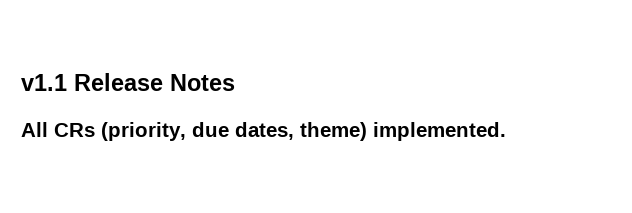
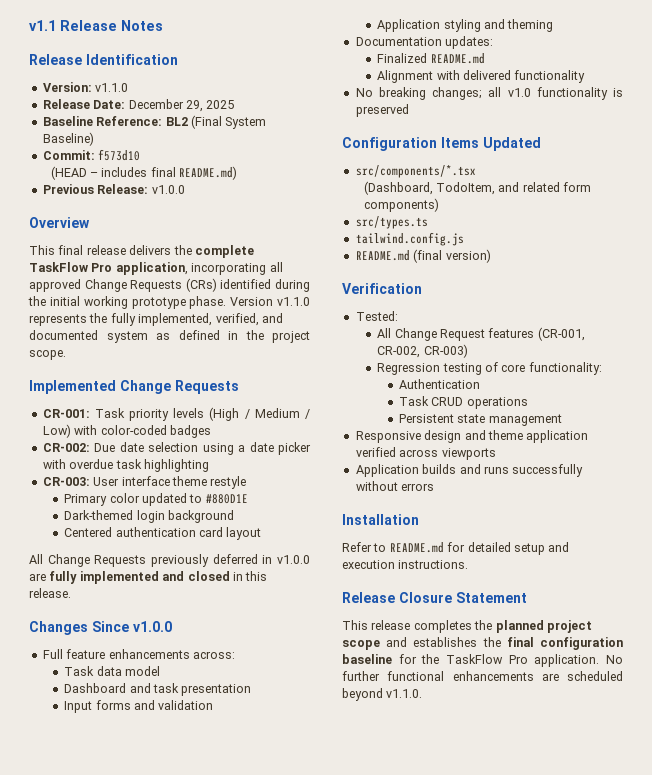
[21,122,506,141] All CRs (priority, due dates, theme) implemented. -> [29,54,178,65] [42,82,129,92] [42,99,235,112] [42,115,267,129] [42,132,94,146] [42,149,141,161] [50,166,238,180] [42,184,185,194] [29,217,90,228] [29,245,254,258] [29,262,283,275] [29,278,310,292] [28,296,310,309] [29,313,283,326] [29,330,310,343] [29,350,66,360] [29,380,239,394] [42,407,310,421] [42,424,211,438] [42,442,311,455] [42,459,209,472] [42,476,247,489] [64,493,248,506] [64,510,235,523] [64,527,262,540] [29,554,310,567] [29,571,268,584] [29,588,71,598] [29,621,172,635] [42,649,235,659] [64,666,161,676] [64,683,252,696] [64,700,214,713] [377,19,554,32] [355,36,494,49] [377,53,485,64] [377,70,586,83] [355,87,623,100] [355,104,409,117] [342,137,541,151] [355,165,476,178] [363,181,592,195] [363,198,439,212] [355,216,428,229] [355,232,464,246] [355,249,491,263] [342,283,422,294] [355,311,398,321] [377,327,585,341] [377,344,468,358] [377,362,602,375] [398,379,480,389] [398,396,528,409] [398,414,562,426] [355,430,589,443] [355,447,496,460] [355,464,584,477] [355,481,435,491] [342,514,419,525] [342,542,570,555] [342,560,469,569] [342,592,527,603] [342,620,592,633] [342,637,623,650] [342,654,623,667] [342,671,623,681] [342,688,423,701] Release Identification // Version: v1.1.0 // Release Date: December 29, 2025 // Baseline Reference: BL2 (Final System Baseline) // Commit: f573d10 // (HEAD – includes final README.md) // Previous Release: v1.0.0 // Overview // This final release delivers the complete TaskFlow Pro application, incorporating all approved Change Requests (CRs) identified during the initial working prototype phase. Version v1.1.0 represents the fully implemented, verified, and documented system as defined in the project scope. // Implemented Change Requests // CR-001: Task priority levels (High / Medium / Low) with color-coded badges // CR-002: Due date selection using a date picker with overdue task highlighting // CR-003: User interface theme restyle // Primary color updated to #880D1E // Dark-themed login background // Centered authentication card layout // All Change Requests previously deferred in v1.0.0 are fully implemented and closed in this release. // Changes Since v1.0.0 // Full feature enhancements across: // Task data model // Dashboard and task presentation // Input forms and validation // Application styling and theming // Documentation updates: // Finalized README.md // Alignment with delivered functionality // No breaking changes; all v1.0 functionality is preserved // Configuration Items Updated // src/components/*.tsx // (Dashboard, TodoItem, and related form components) // src/types.ts // tailwind.config.js // README.md (final version) // Verification // Tested: // All Change Request features (CR-001, CR-002, CR-003) // Regression testing of core functionality: // Authentication // Task CRUD operations // Persistent state management // Responsive design and theme application verified across viewports // Application builds and runs successfully without errors // Installation // Refer to README.md for detailed setup and execution instructions. // Release Closure Statement // This release completes the planned project scope and establishes the final configuration baseline for the TaskFlow Pro application. No further functional enhancements are scheduled beyond v1.1.0.

